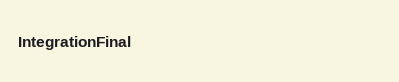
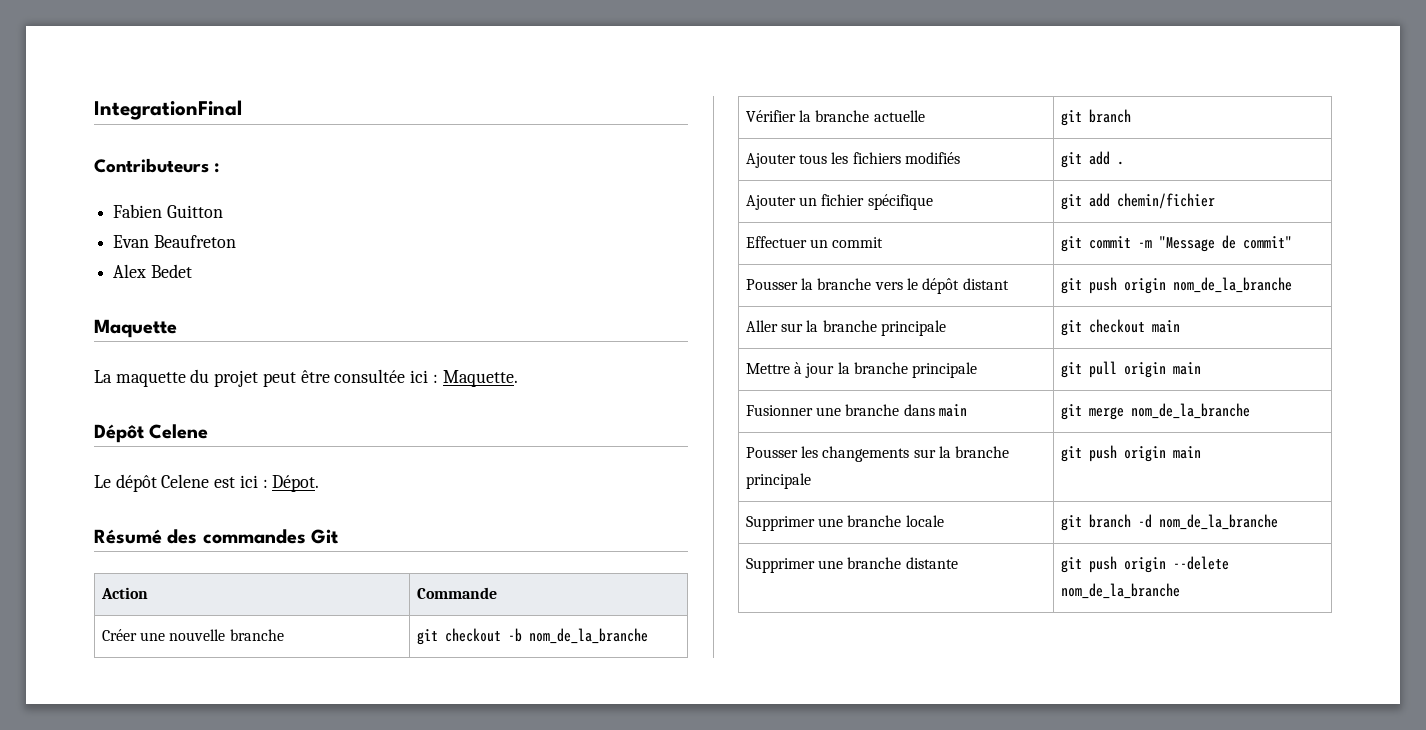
(131, 43) none -> [94,158,220,173] [113,204,223,218] [113,235,236,248] [113,264,192,278] [94,319,177,338] [94,369,518,387] [94,424,209,443] [94,474,320,492] [94,529,339,544] [100,587,148,599] [416,587,497,599] [101,629,284,641] [416,628,648,645] [745,110,925,122] [1060,109,1131,126] [745,152,961,168] [1060,151,1124,168] [745,194,933,210] [1060,193,1215,210] [745,236,884,248] [1060,235,1292,252] [745,278,1009,294] [1060,277,1292,294] [745,320,947,336] [1060,319,1180,336] [745,362,978,378] [1060,361,1201,378] [745,404,968,417] [1060,403,1250,420] [745,446,1010,462] [745,473,811,489] [1060,445,1201,462] [745,515,944,531] [1060,514,1278,531] [745,557,958,573] [1060,556,1229,573] [1060,583,1180,599] // Contributeurs : // Fabien Guitton // Evan Beaufreton // Alex Bedet // Maquette // La maquette du projet peut être consultée ici : Maquette. // Dépôt Celene // Le dépôt Celene est ici : Dépot. // Résumé des commandes Git // Action | Commande // Créer une nouvelle branche | git checkout -b nom_de_la_branche // Vérifier la branche actuelle | git branch // Ajouter tous les fichiers modifiés | git add . // Ajouter un fichier spécifique | git add chemin/fichier // Effectuer un commit | git commit -m "Message de commit" // Pousser la branche vers le dépôt distant | git push origin nom_de_la_branche // Aller sur la branche principale | git checkout main // Mettre à jour la branche principale | git pull origin main // Fusionner une branche dans main | git merge nom_de_la_branche // Pousser les changements sur la branche principale | git push origin main // Supprimer une branche locale | git branch -d nom_de_la_branche // Supprimer une branche distante | git push origin --delete nom_de_la_branche

